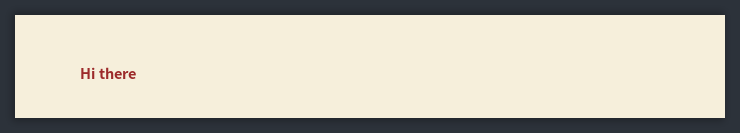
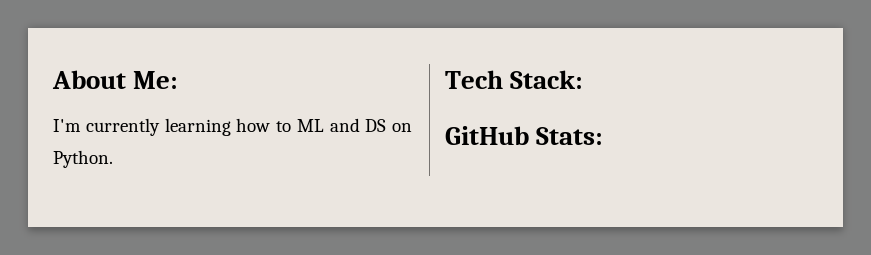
[80,67,136,79] Hi there -> [52,70,179,89] [53,118,412,136] [53,150,113,168] [445,70,584,89] [445,126,604,145] About Me: // I'm currently learning how to ML and DS on Python. // Tech Stack: // GitHub Stats:

